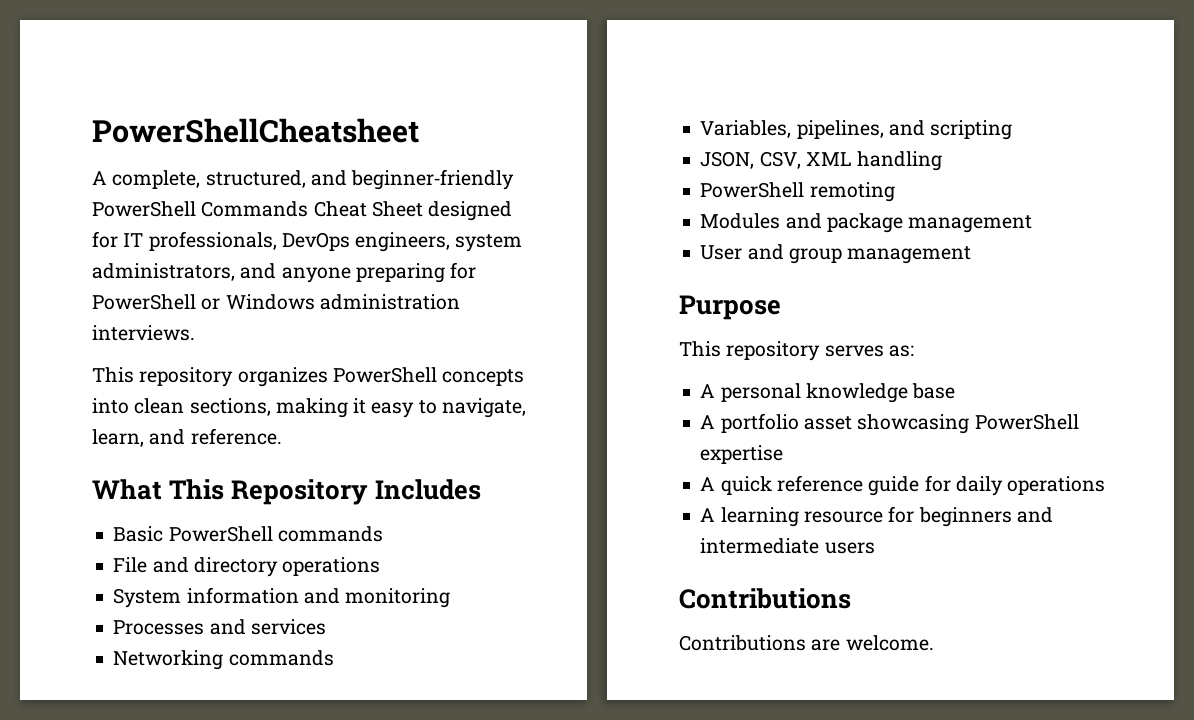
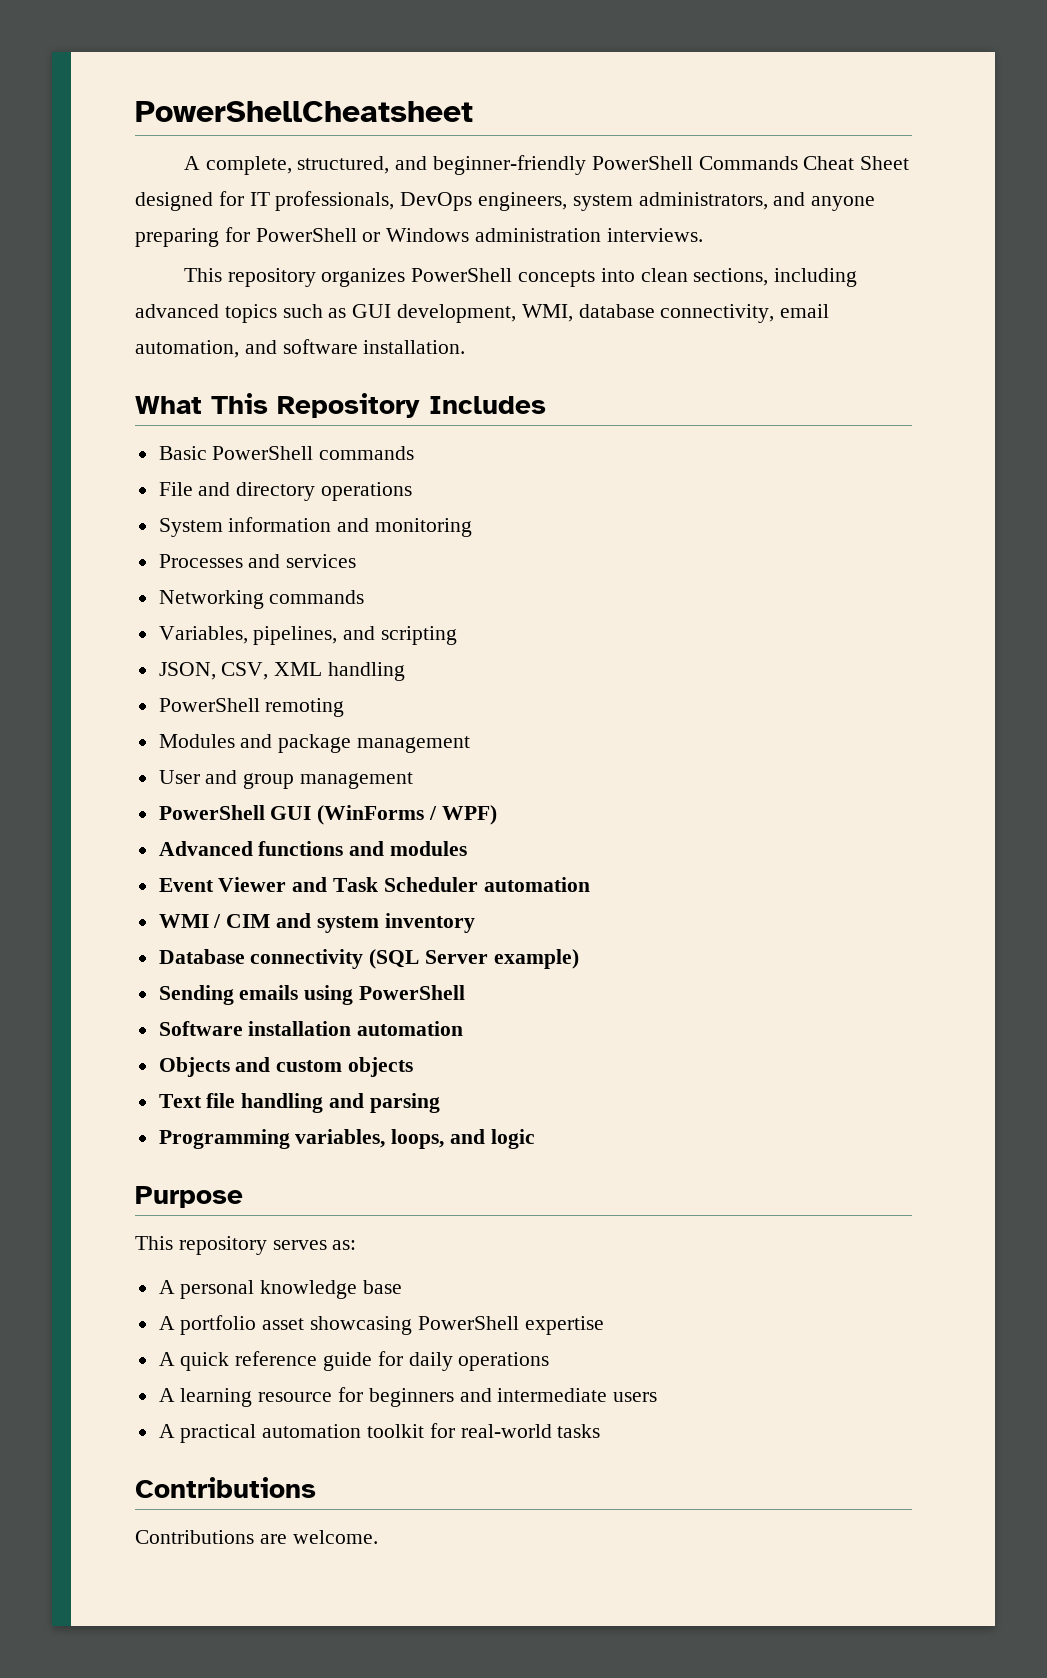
[275,398,526,418] [92,428,282,447] making it easy to navigate, learn, and reference. -> [774,268,858,287] [135,304,830,323] [135,339,466,358] including advanced topics such as GUI development, WMI, database connectivity, email automation, and software installation.
(972, 255) none -> [158,805,497,825] [158,841,468,856] [158,877,590,892] [158,913,475,933] [158,949,579,969] [158,985,466,1005] [158,1021,464,1036] [158,1057,414,1077] [158,1093,440,1113] [158,1129,535,1149] // PowerShell GUI (WinForms / WPF) // Advanced functions and modules // Event Viewer and Task Scheduler automation // WMI / CIM and system inventory // Database connectivity (SQL Server example) // Sending emails using PowerShell // Software installation automation // Objects and custom objects // Text file handling and parsing // Programming variables, loops, and logic
(875, 548) none -> [158,1423,601,1443] // A practical automation toolkit for real‑world tasks

